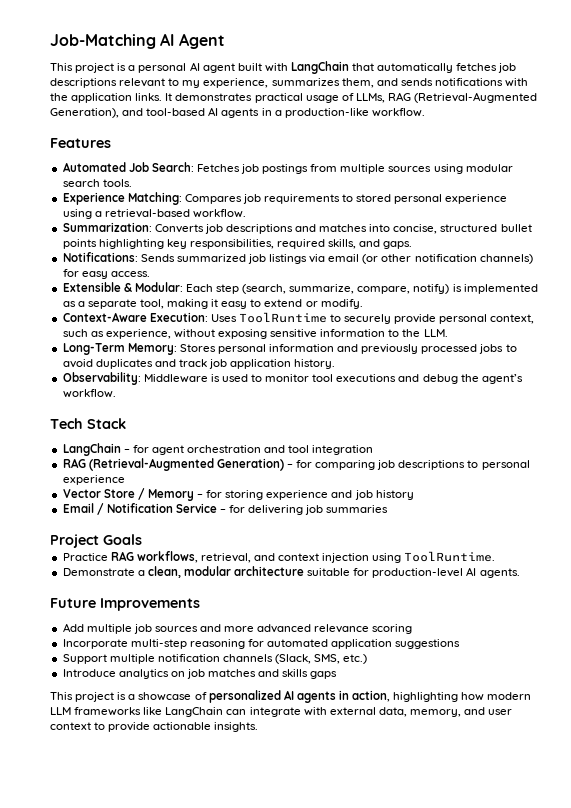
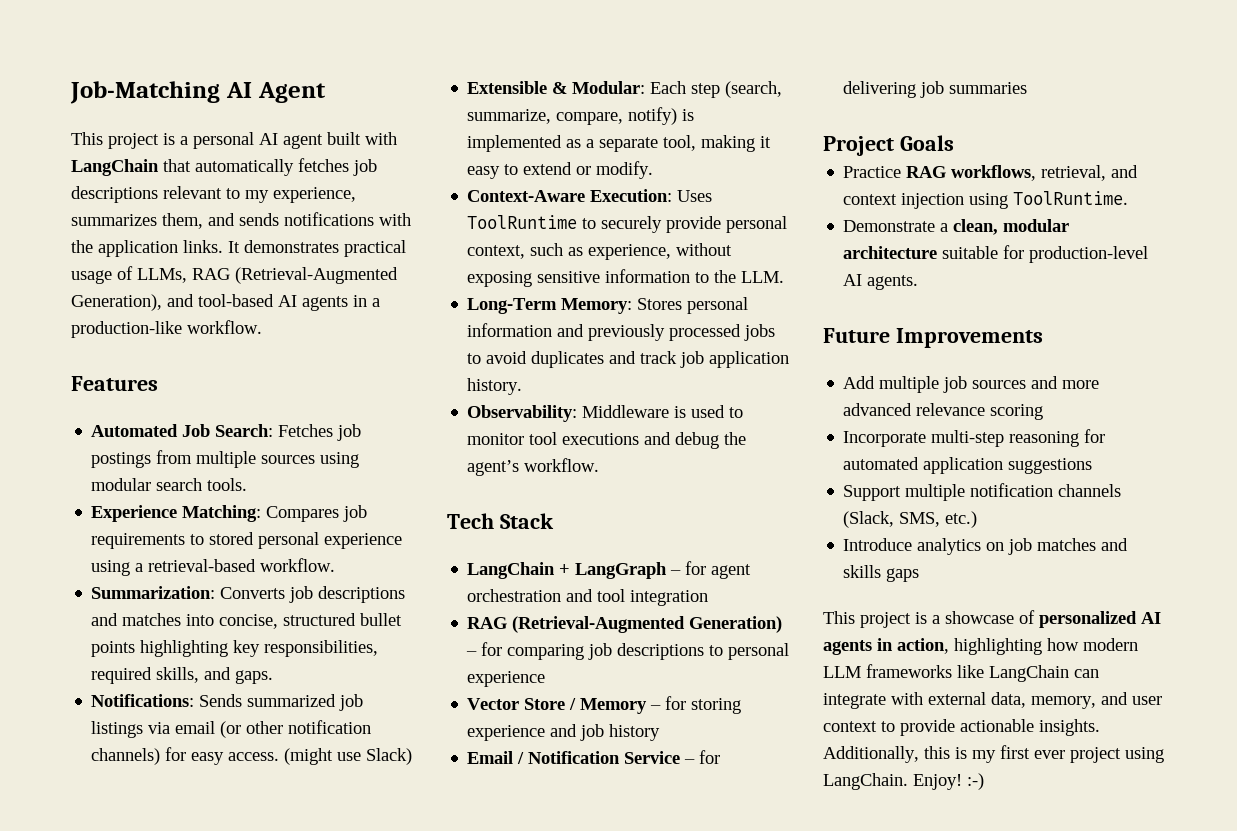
(150, 274) none -> [284,748,413,765] (might use Slack)
(121, 449) none -> [559,562,668,579] + LangGraph
(259, 727) none -> [823,745,1164,763] [823,773,984,790] Additionally, this is my first ever project using LangChain. Enjoy! :-)

